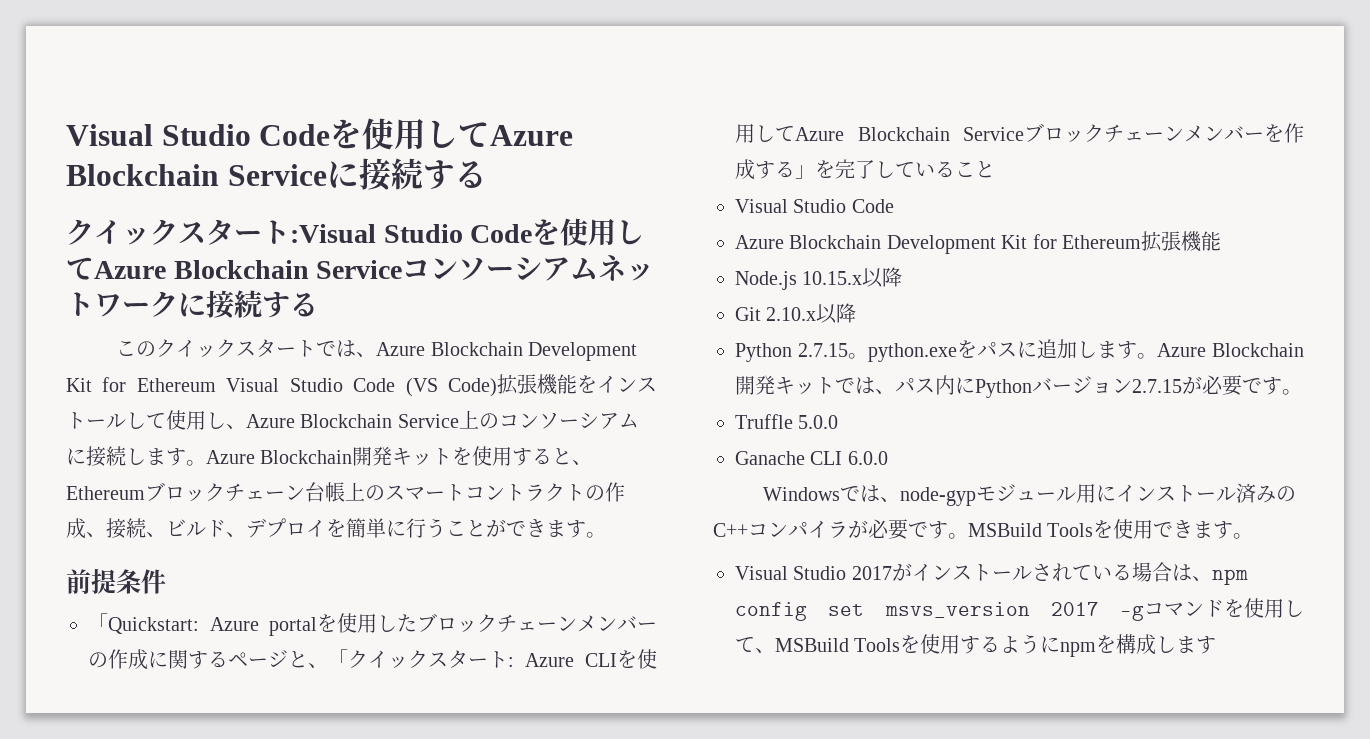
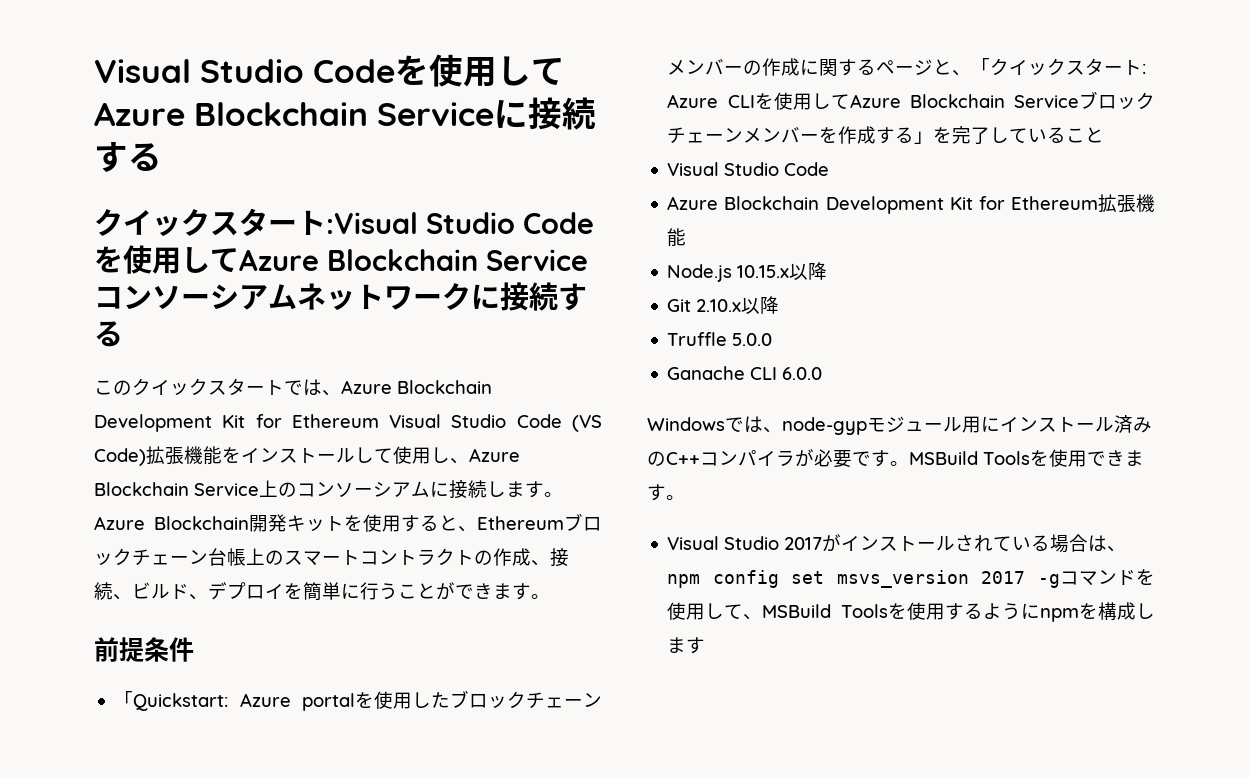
[735,339,1304,362] [735,375,1302,398] // Python 2.7.15。python.exeをパスに追加します。Azure Blockchain開発キットでは、パス内にPythonバージョン2.7.15が必要です。 -> (780, 305) none

